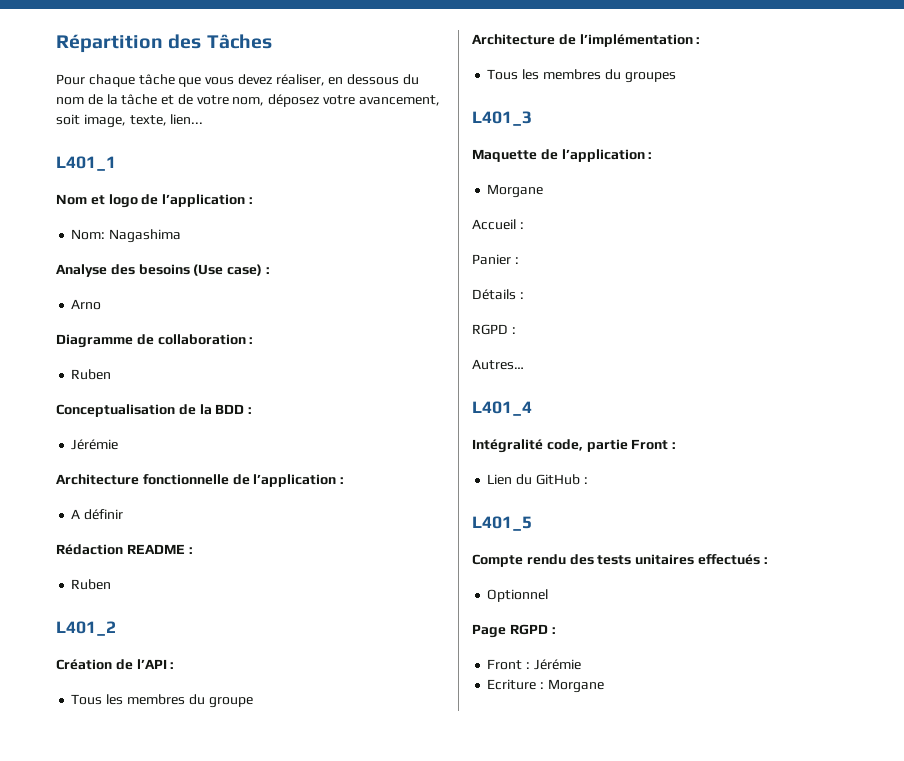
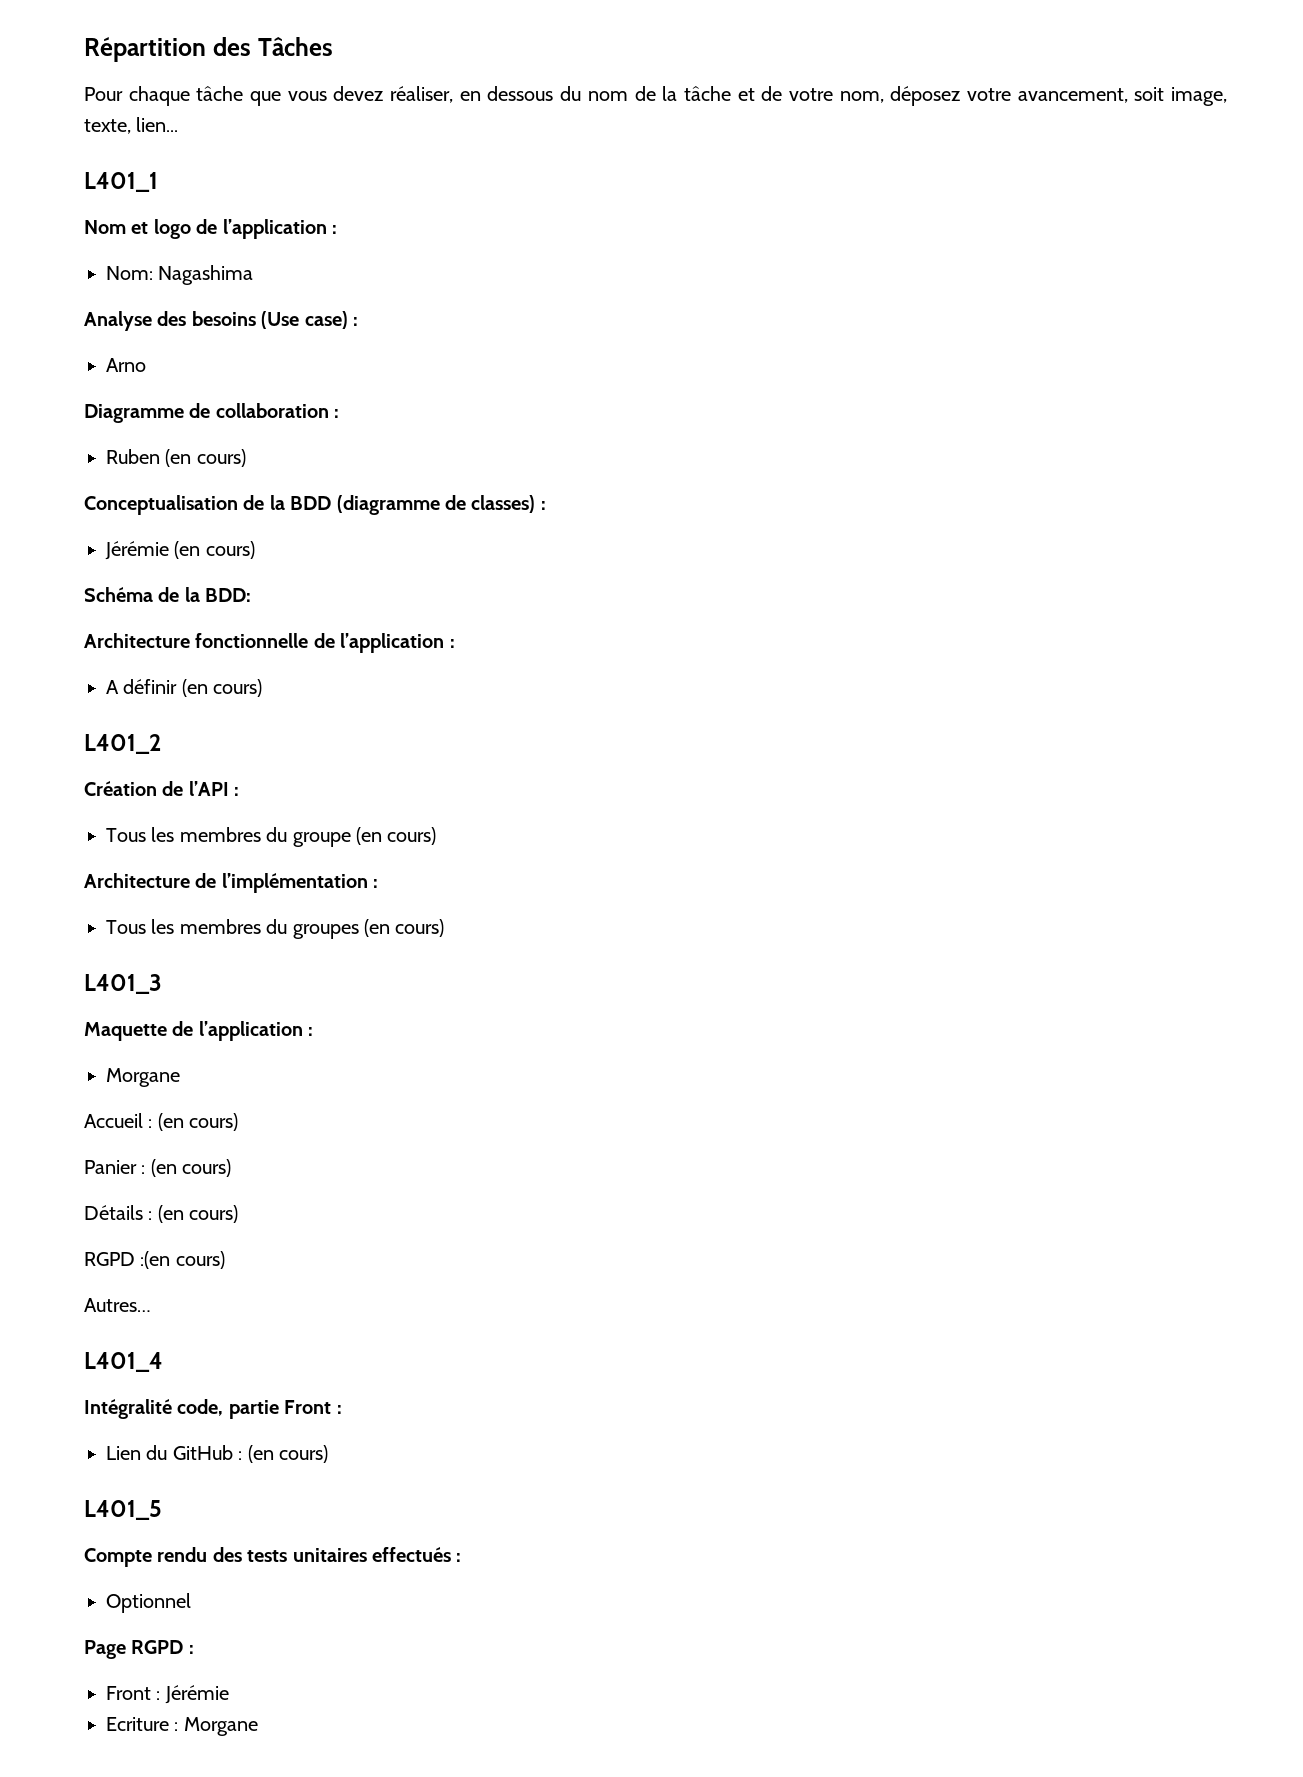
(112, 374) none -> [165,449,246,467] (en cours)
(245, 409) none -> [336,495,536,515] (diagramme de classes)
(119, 444) none -> [174,541,255,559] [84,587,252,602] (en cours) // Schéma de la BDD:
[56,544,193,555] [71,579,112,590] // Rédaction README : // Ruben -> [181,679,263,697] (en cours)
(253, 702) none -> [355,827,437,845] (en cours)
(676, 77) none -> [363,919,445,937] (en cours)
(524, 225) none -> [157,1113,239,1131] (en cours)
(519, 260) none -> [150,1159,232,1177] (en cours)
[472,324,516,335] // RGPD : -> [157,1205,239,1223] [84,1251,225,1269] (en cours) // RGPD :(en cours)
(588, 480) none -> [247,1445,328,1463] (en cours)

